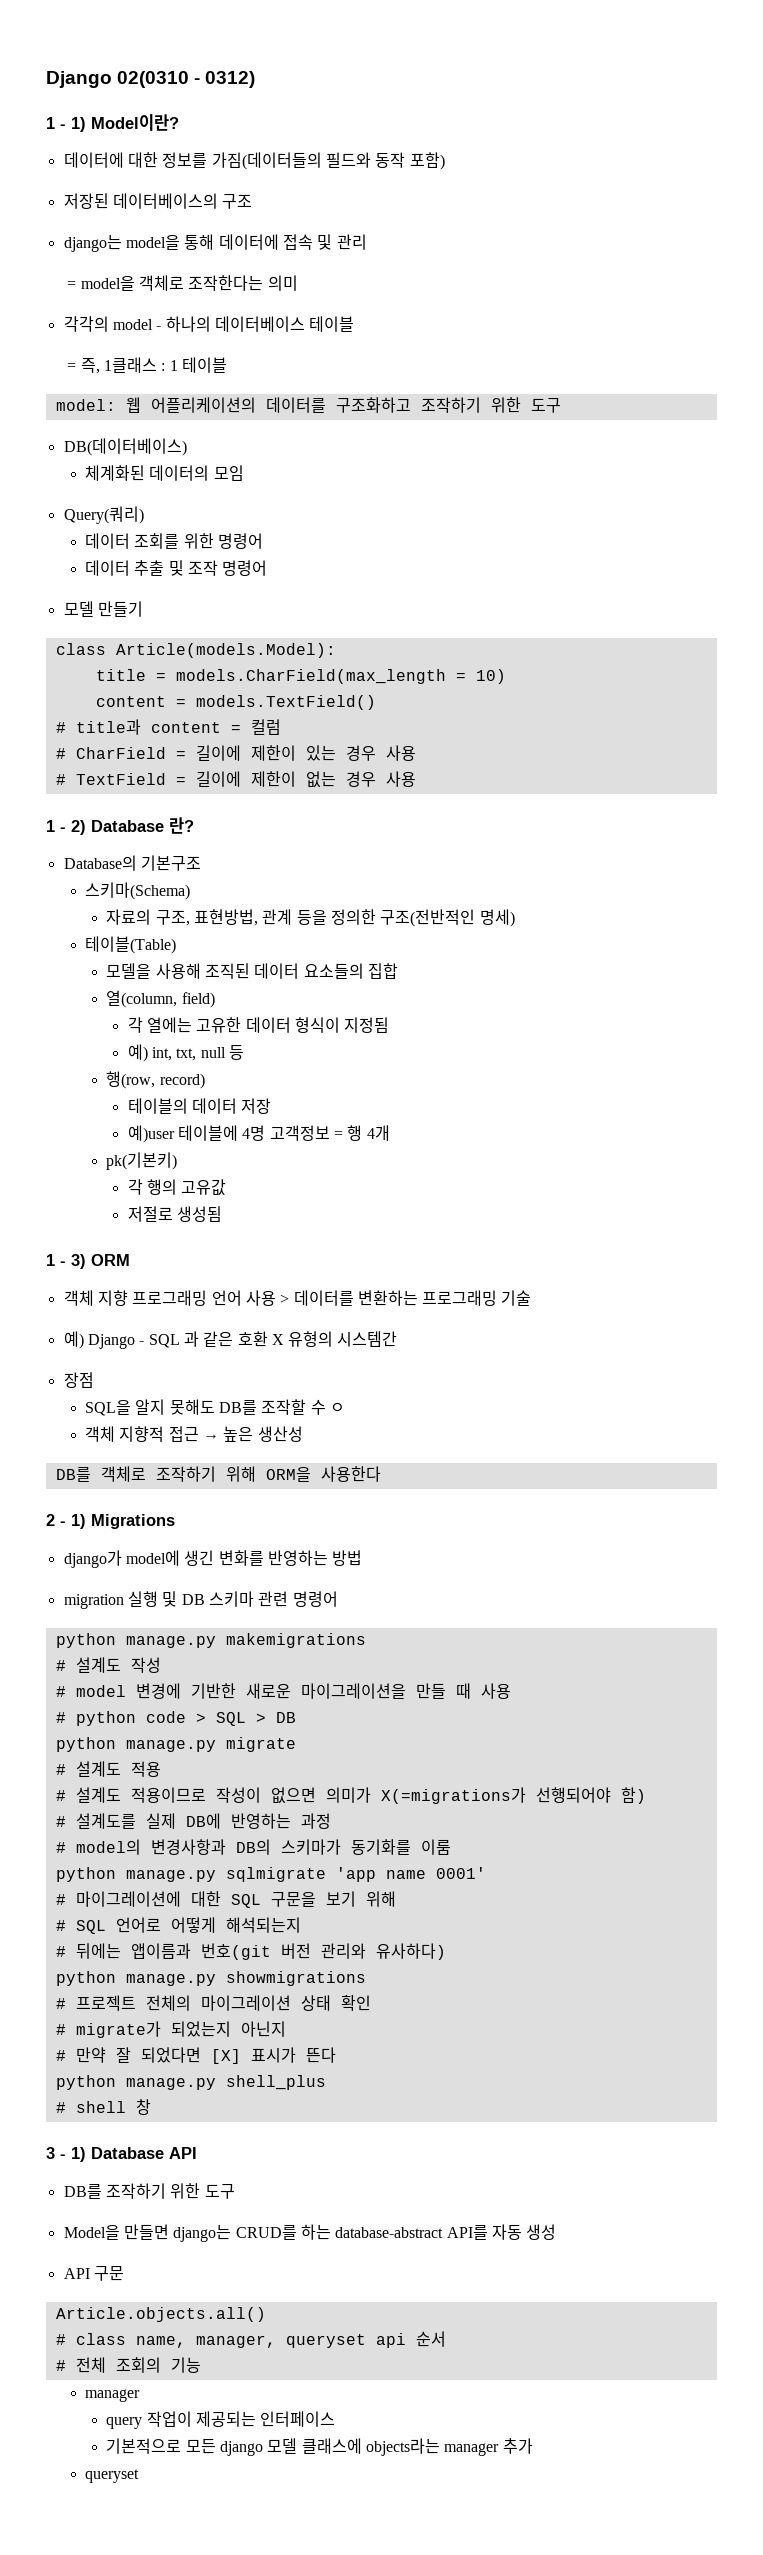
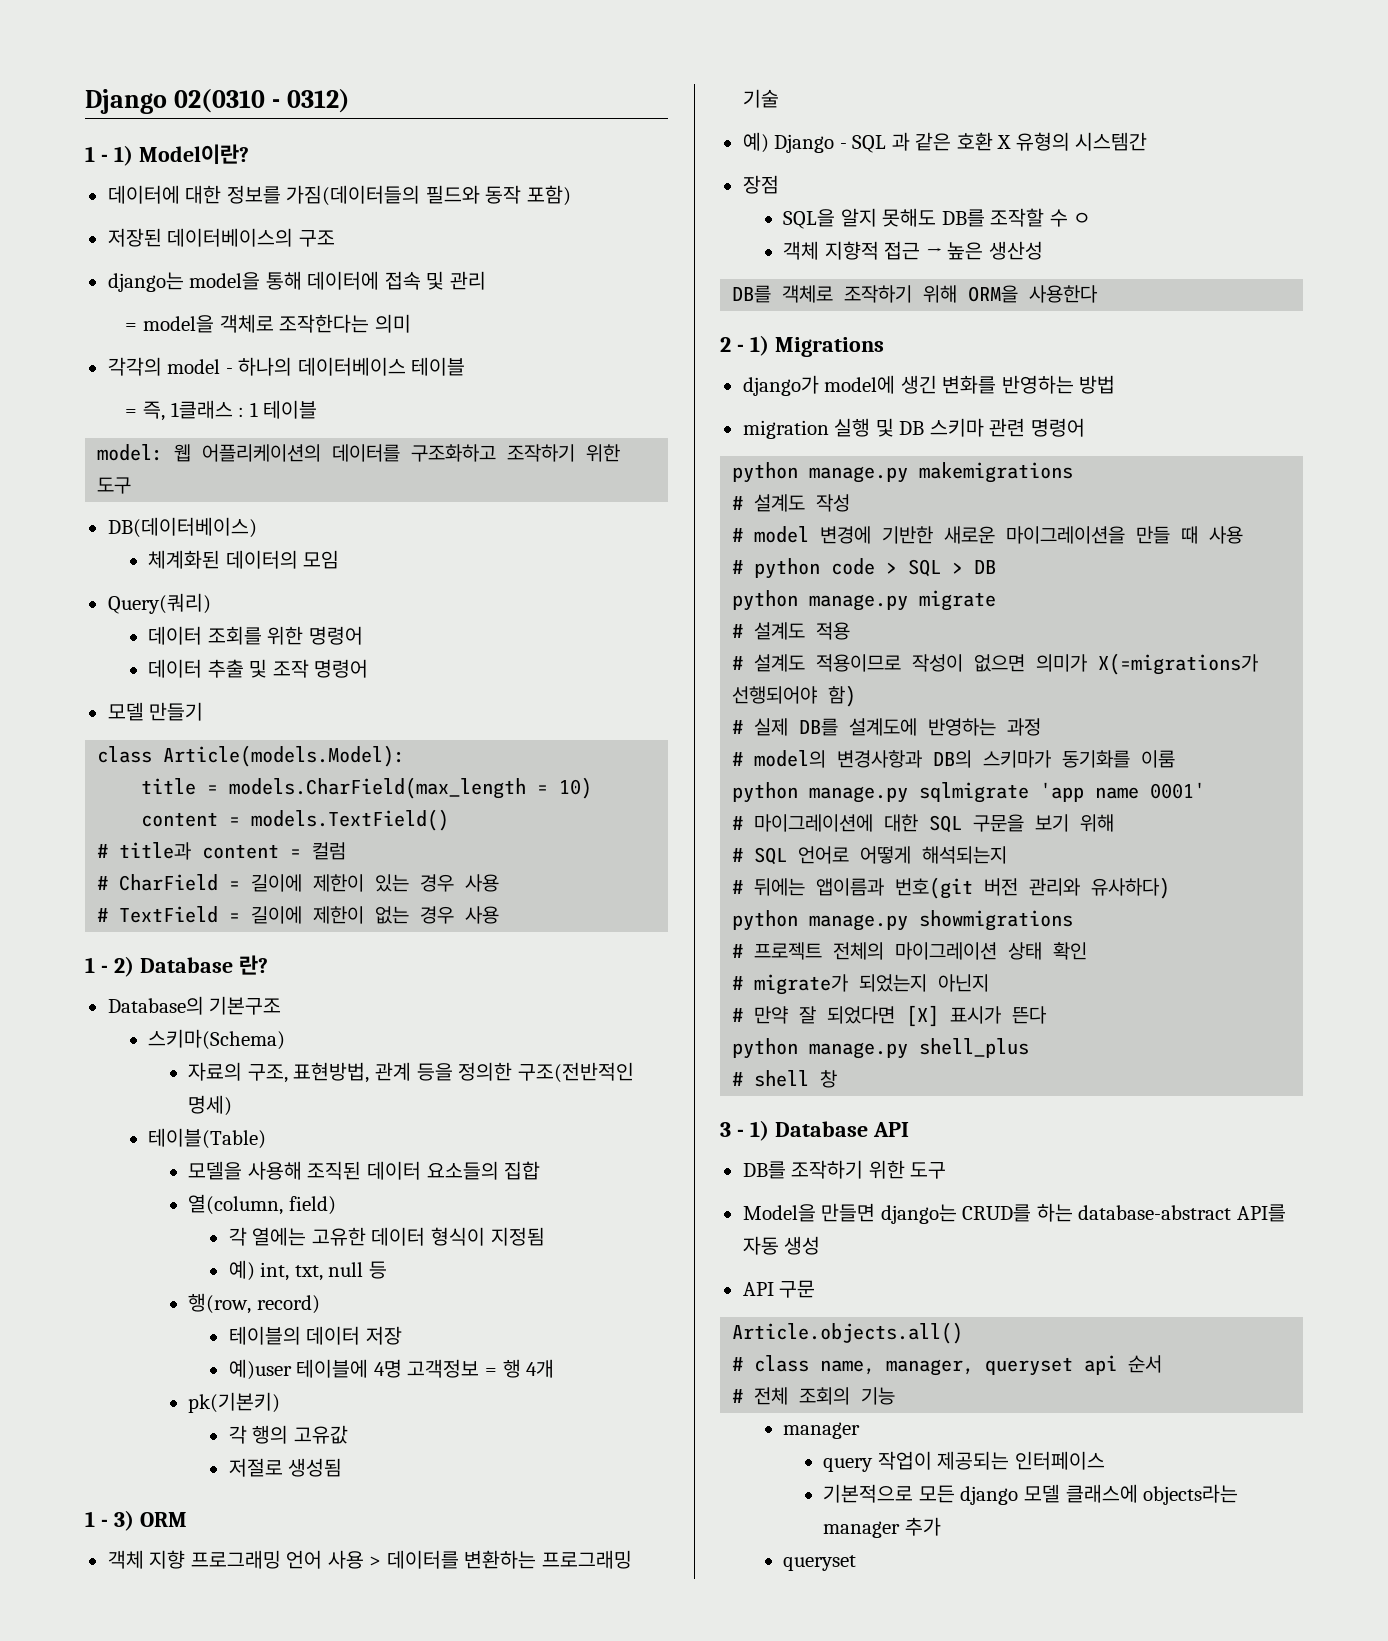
[75,1813,221,1829] 설계도를 실제 DB에 -> [754,718,918,736] 실제 DB를 설계도에

